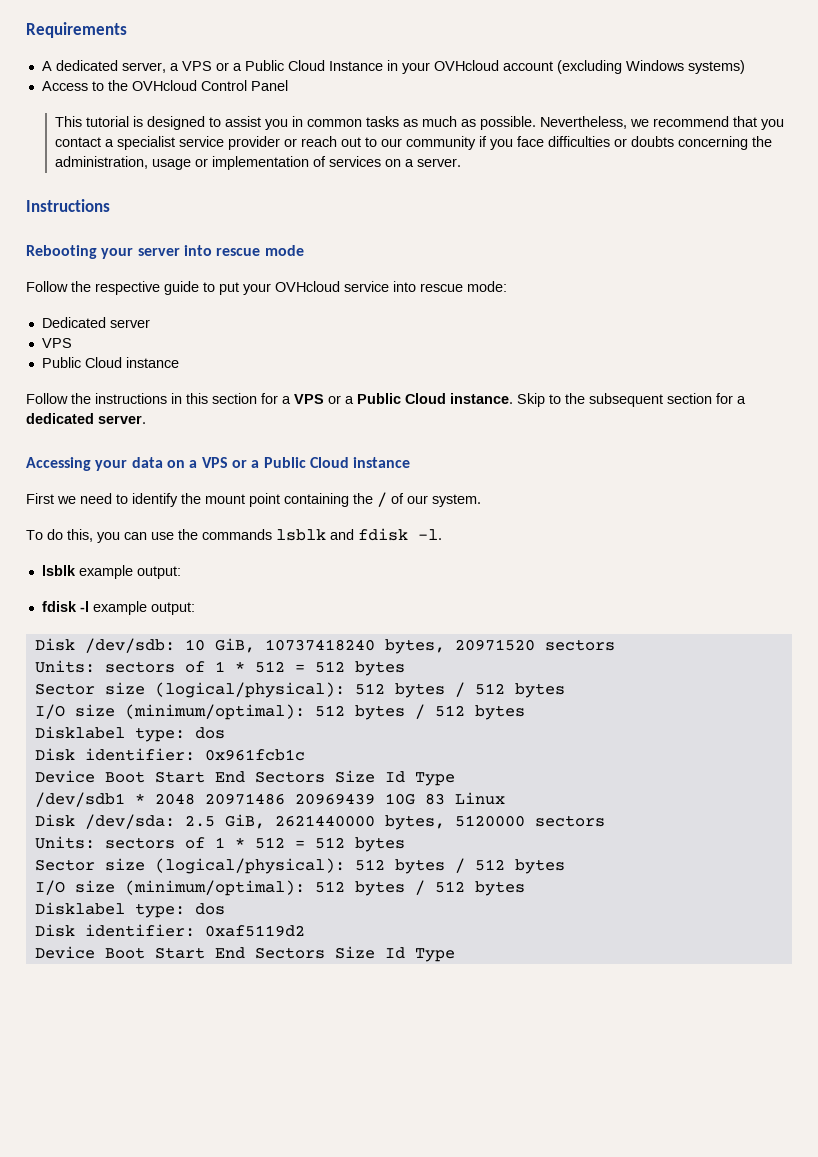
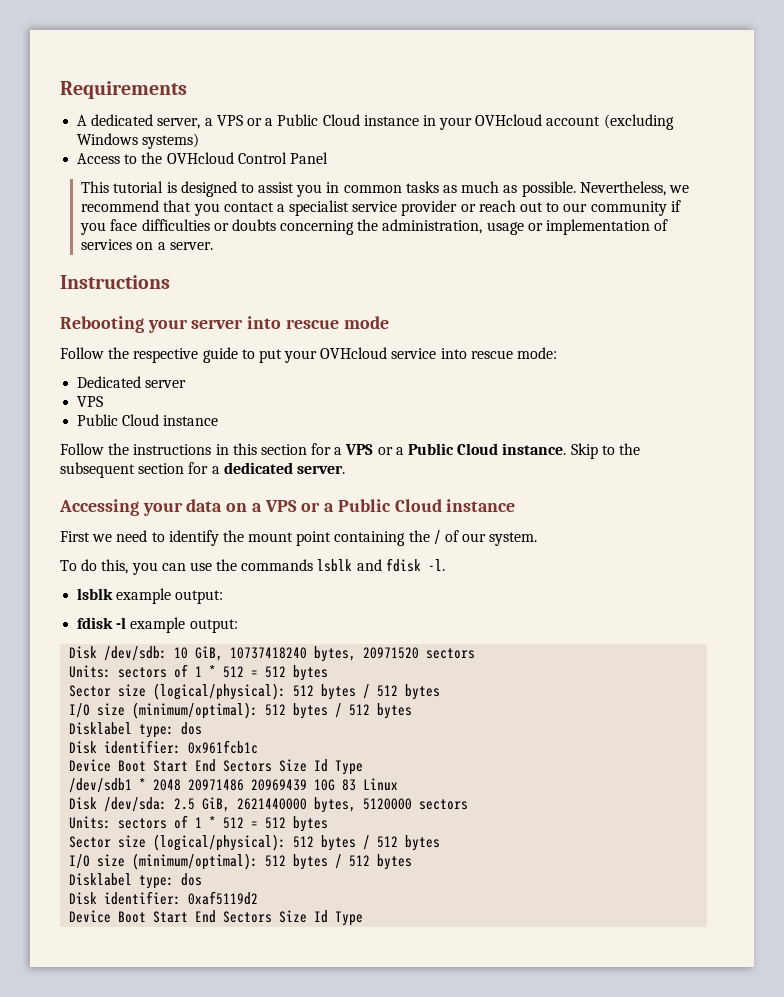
[328,61,383,71] Instance -> [363,115,419,126] instance

